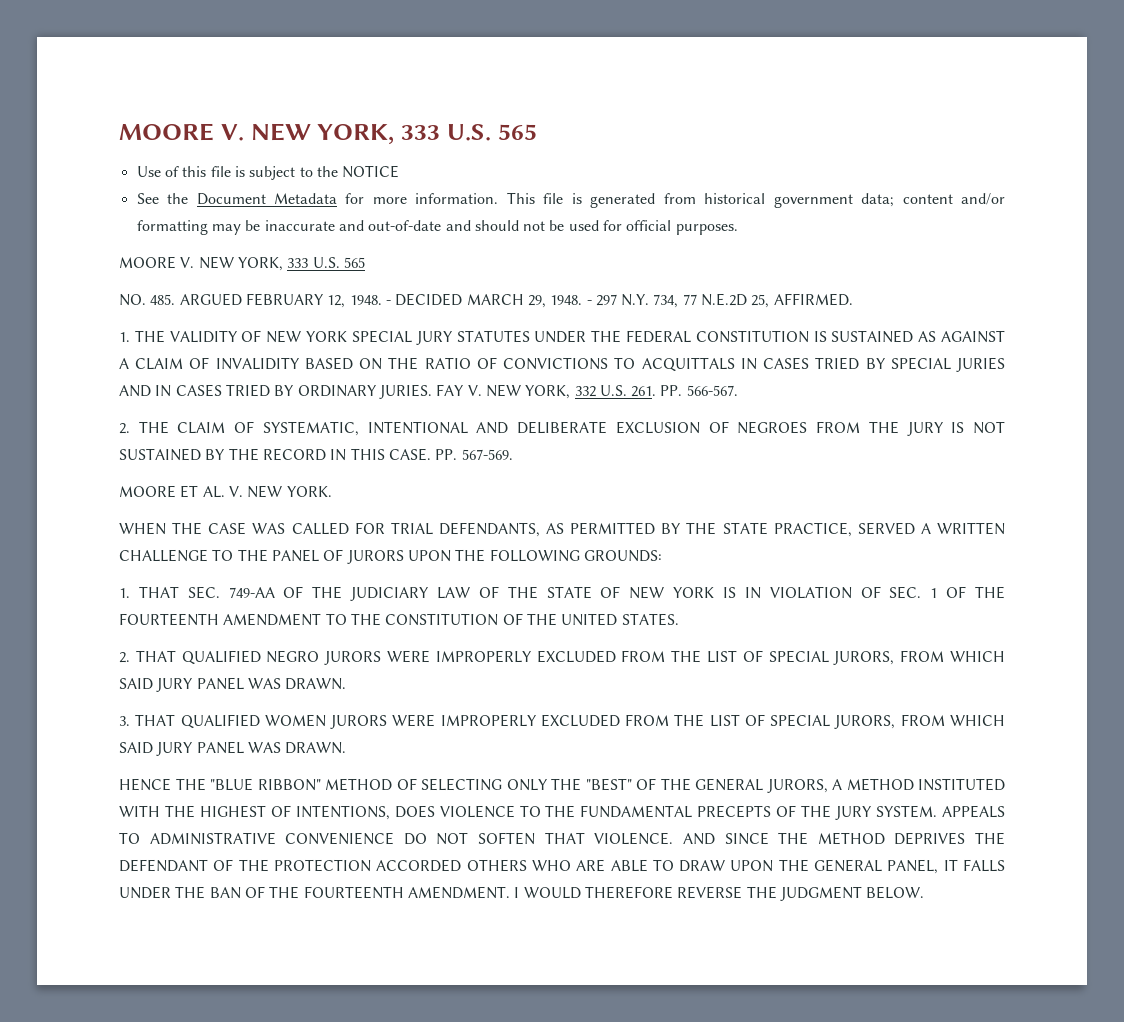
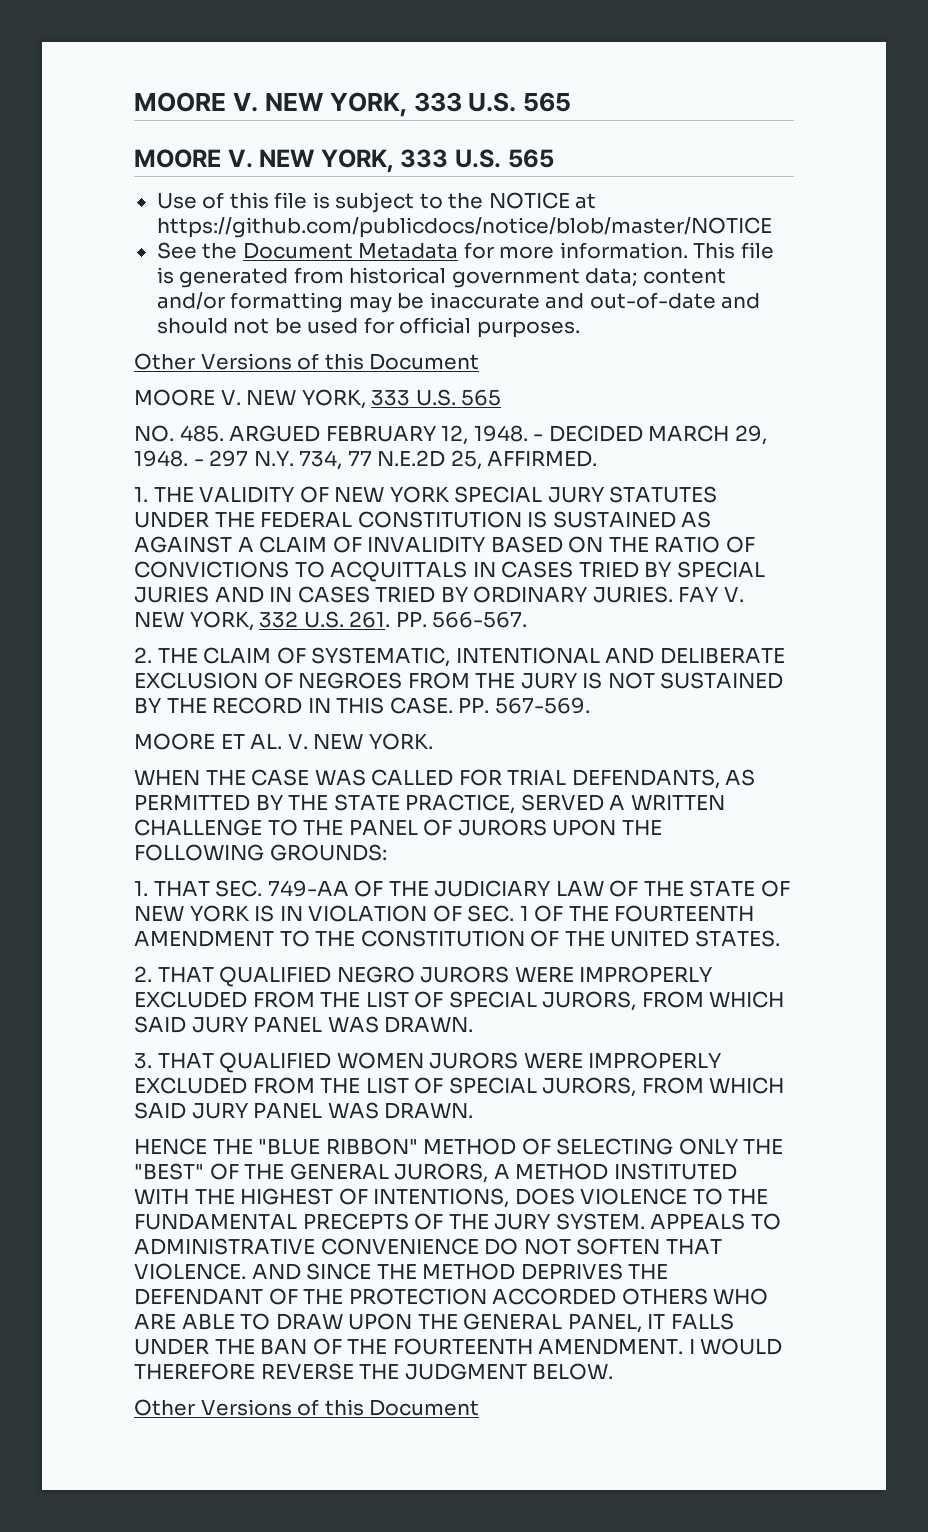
[119,123,537,145] MOORE V. NEW YORK, 333 U.S. 565 -> [134,92,572,117] [134,149,554,173] MOORE V. NEW YORK, 333 U.S. 565 // MOORE V. NEW YORK, 333 U.S. 565
(400, 171) none -> [575,193,597,209] [156,217,772,238] at https://github.com/publicdocs/notice/blob/master/NOTICE
(738, 229) none -> [134,353,480,370] // Other Versions of this Document
(925, 892) none -> [134,1399,480,1416] // Other Versions of this Document

